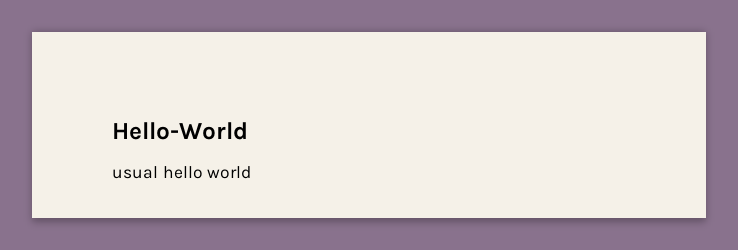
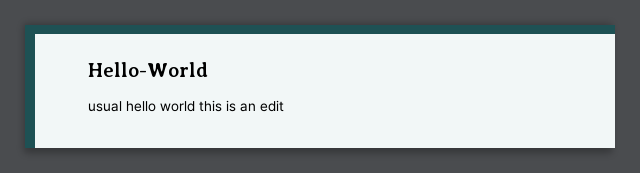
(252, 172) none -> [199,100,284,112] this is an edit

